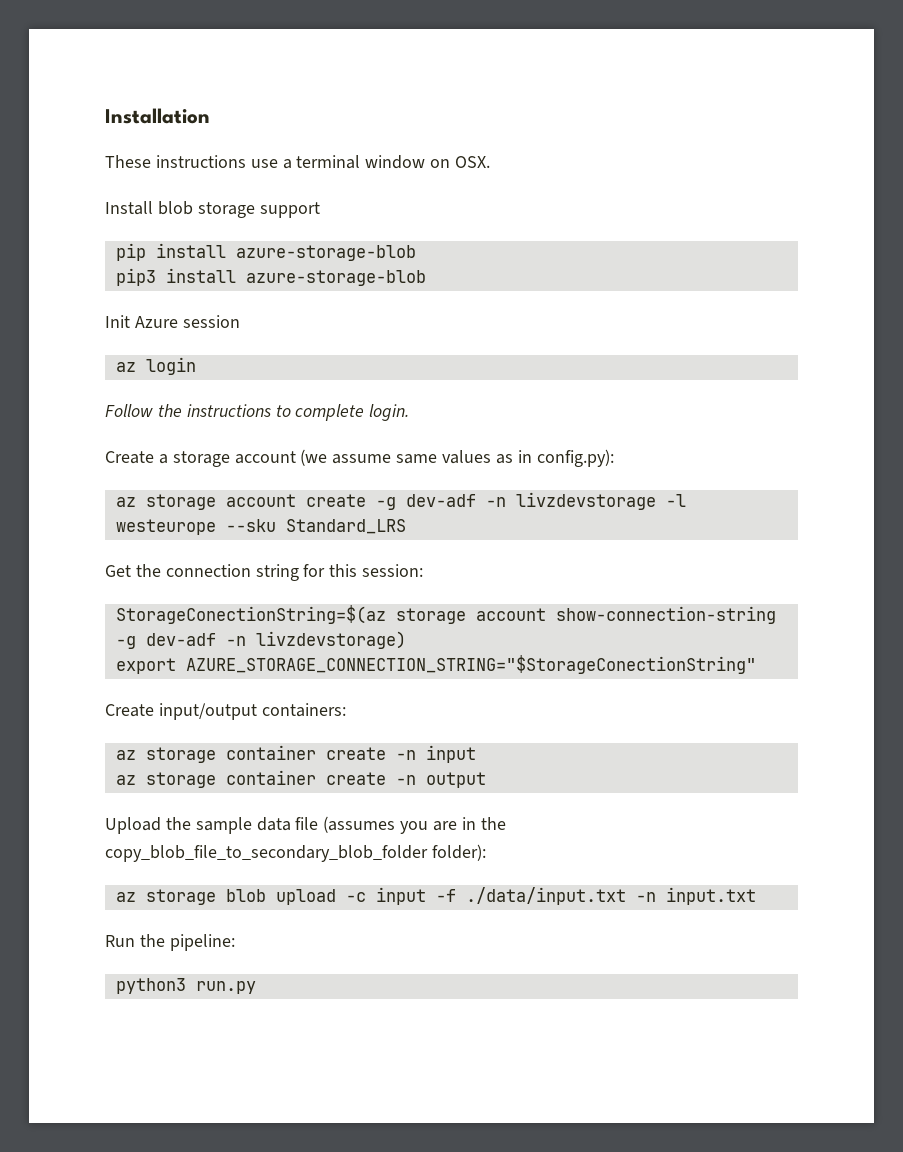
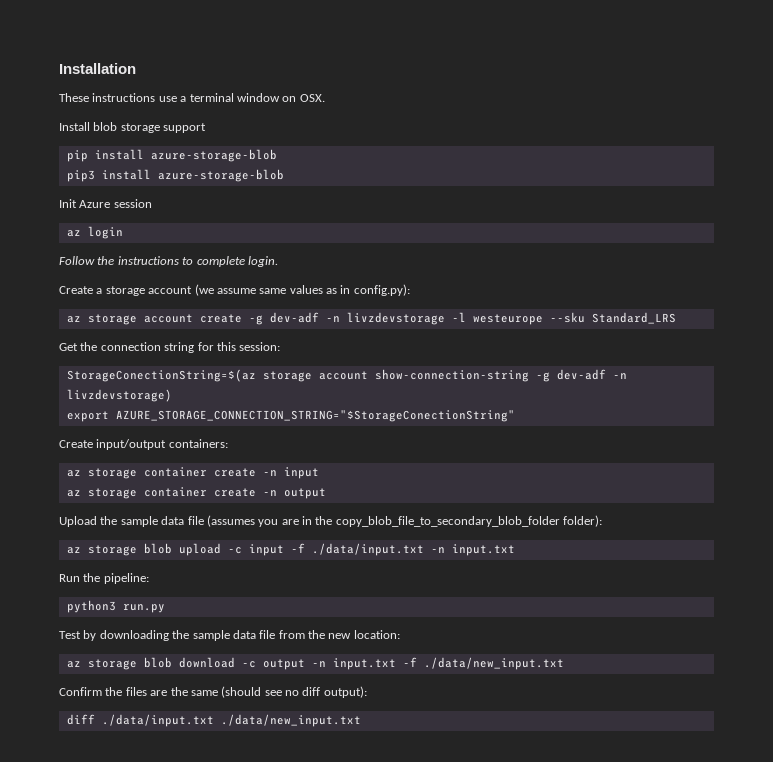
(256, 987) none -> [59,630,400,641] [66,657,564,670] [59,686,367,698] [66,714,361,727] // Test by downloading the sample data file from the new location: // az storage blob download -c output -n input.txt -f ./data/new_input.txt // Confirm the files are the same (should see no diff output): // diff ./data/input.txt ./data/new_input.txt

